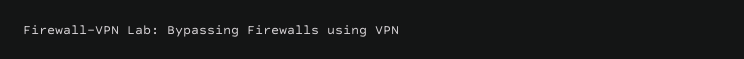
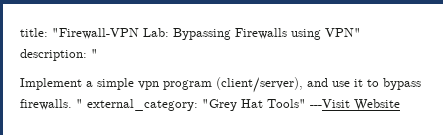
[23,25,119,35] Firewall-VPN -> [20,28,139,39] title: "Firewall-VPN
[375,26,399,35] VPN -> [325,28,361,37] [20,49,98,61] [20,77,421,93] [20,99,400,111] VPN" description: " // Implement a simple vpn program (client/server), and use it to bypass firewalls. " external_category: "Grey Hat Tools" ---Visit Website

